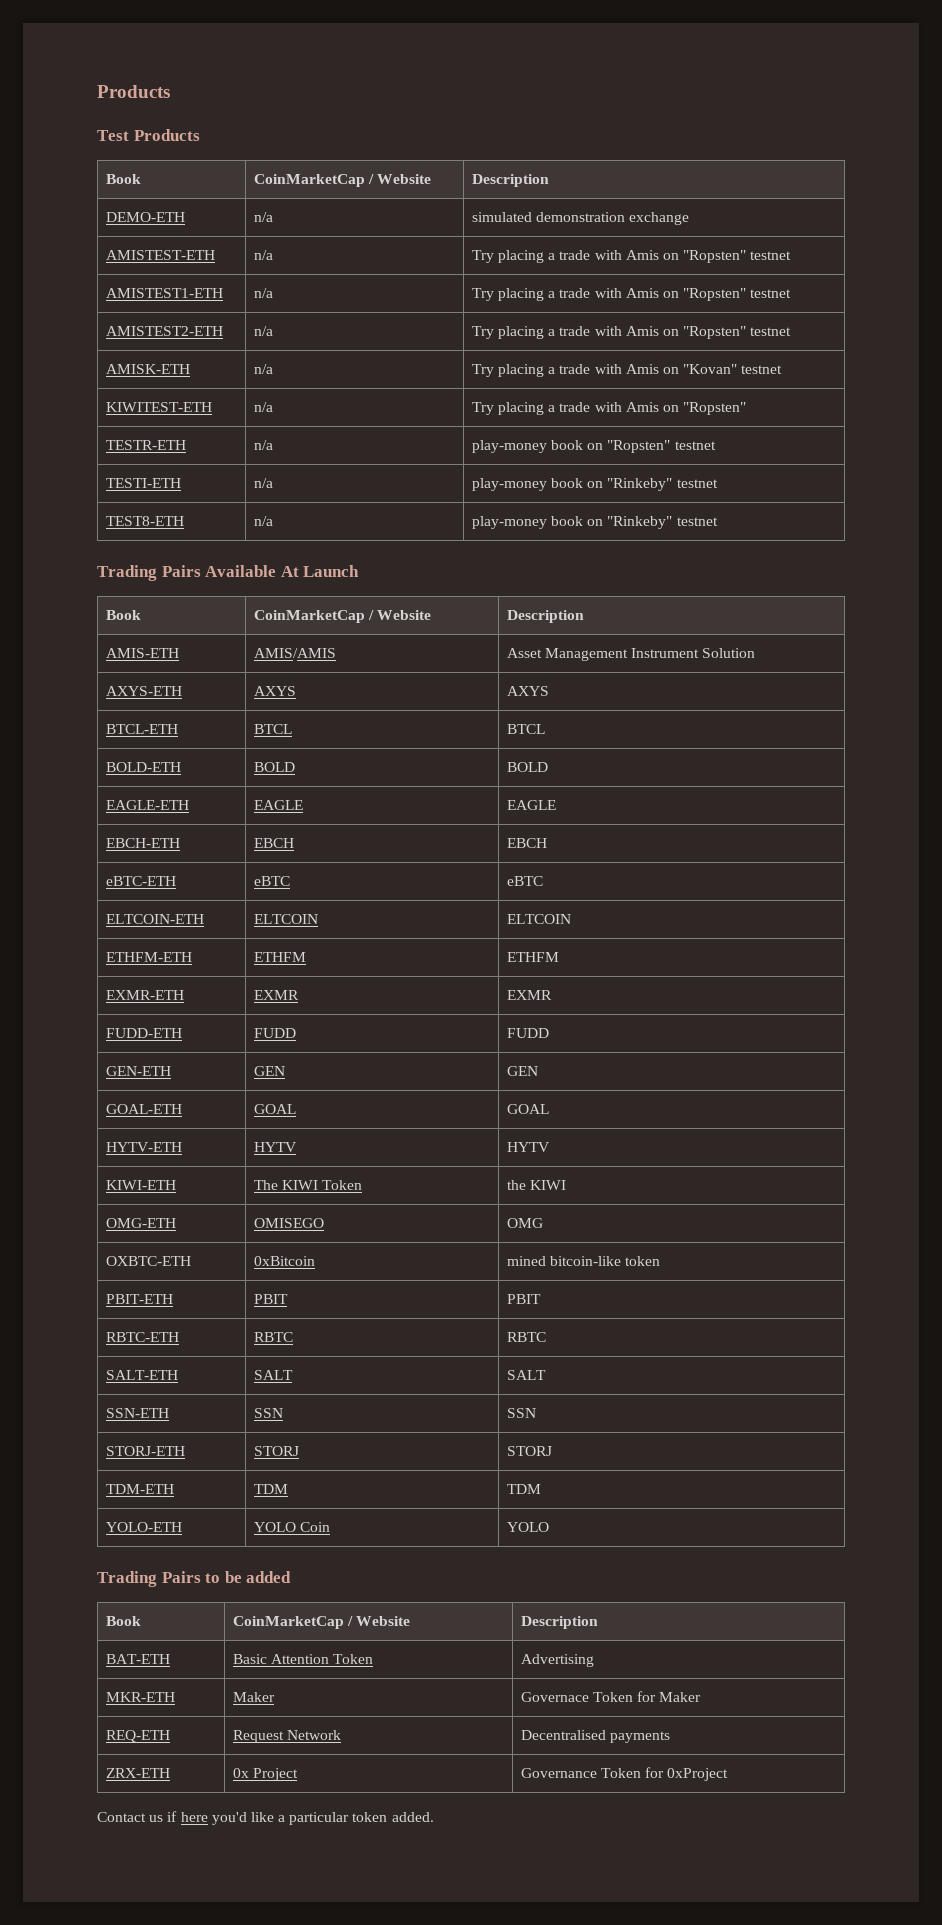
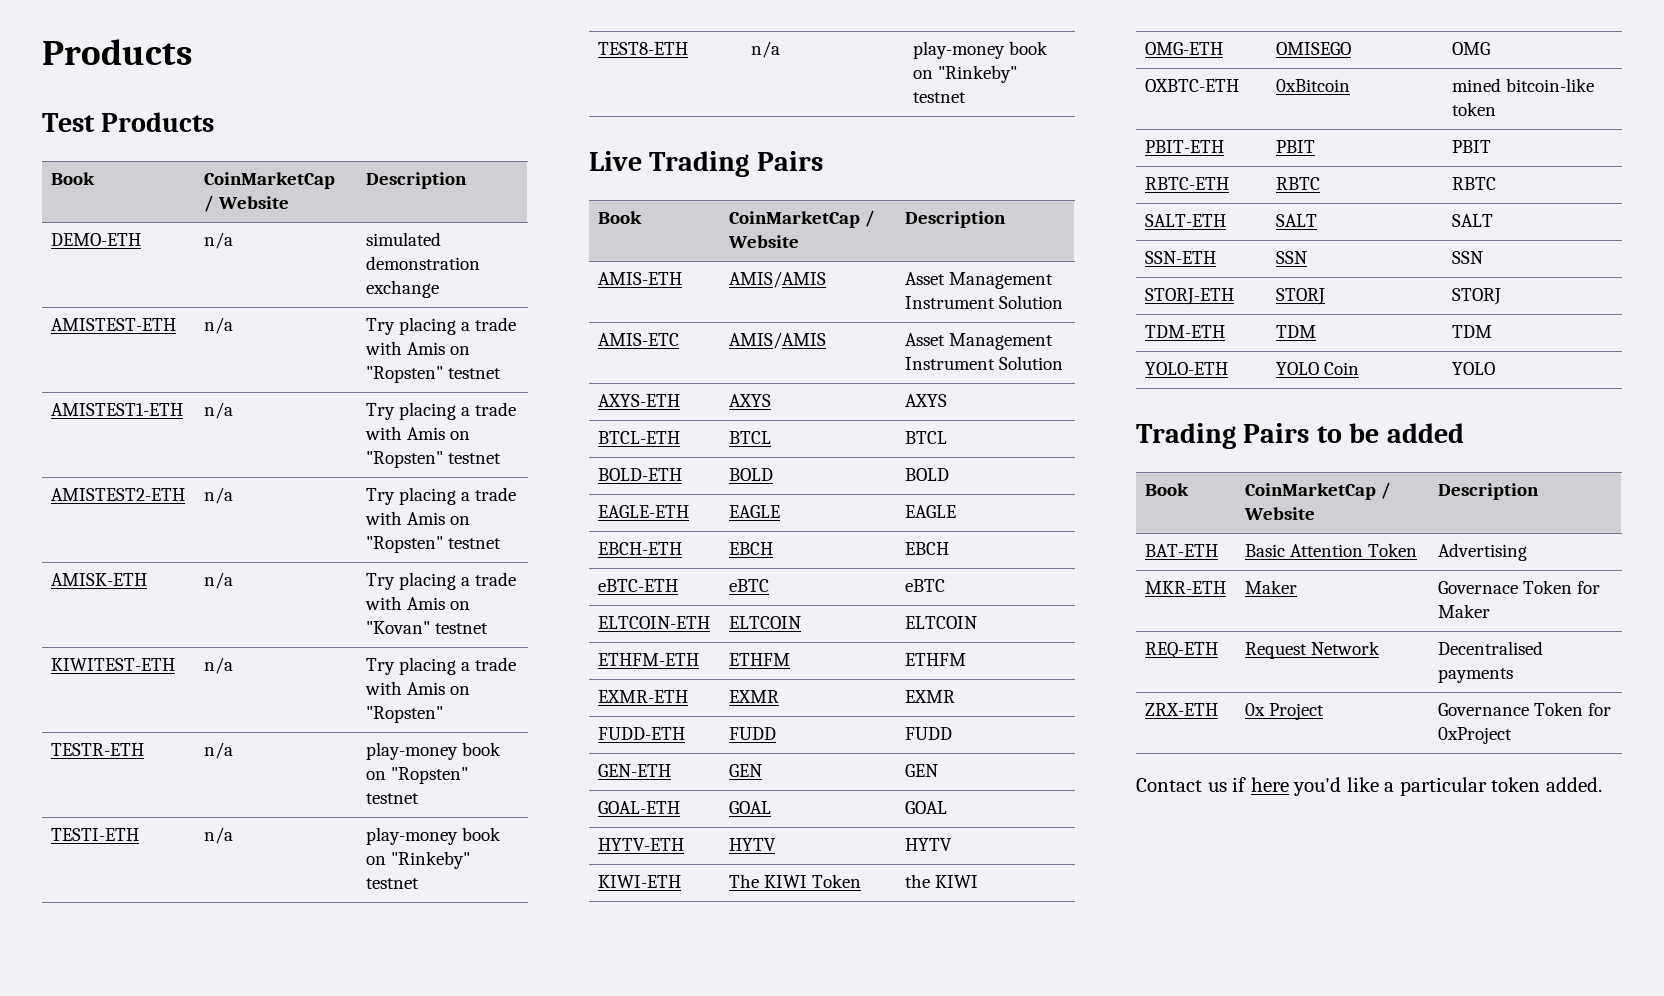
[97,565,360,581] Trading Pairs Available At Launch -> [589,151,823,177] Live Trading Pairs
(756, 653) none -> [598,333,680,346] [729,332,827,349] [905,333,1054,350] [905,356,1064,370] // AMIS-ETC | AMIS/AMIS | Asset Management Instrument Solution

